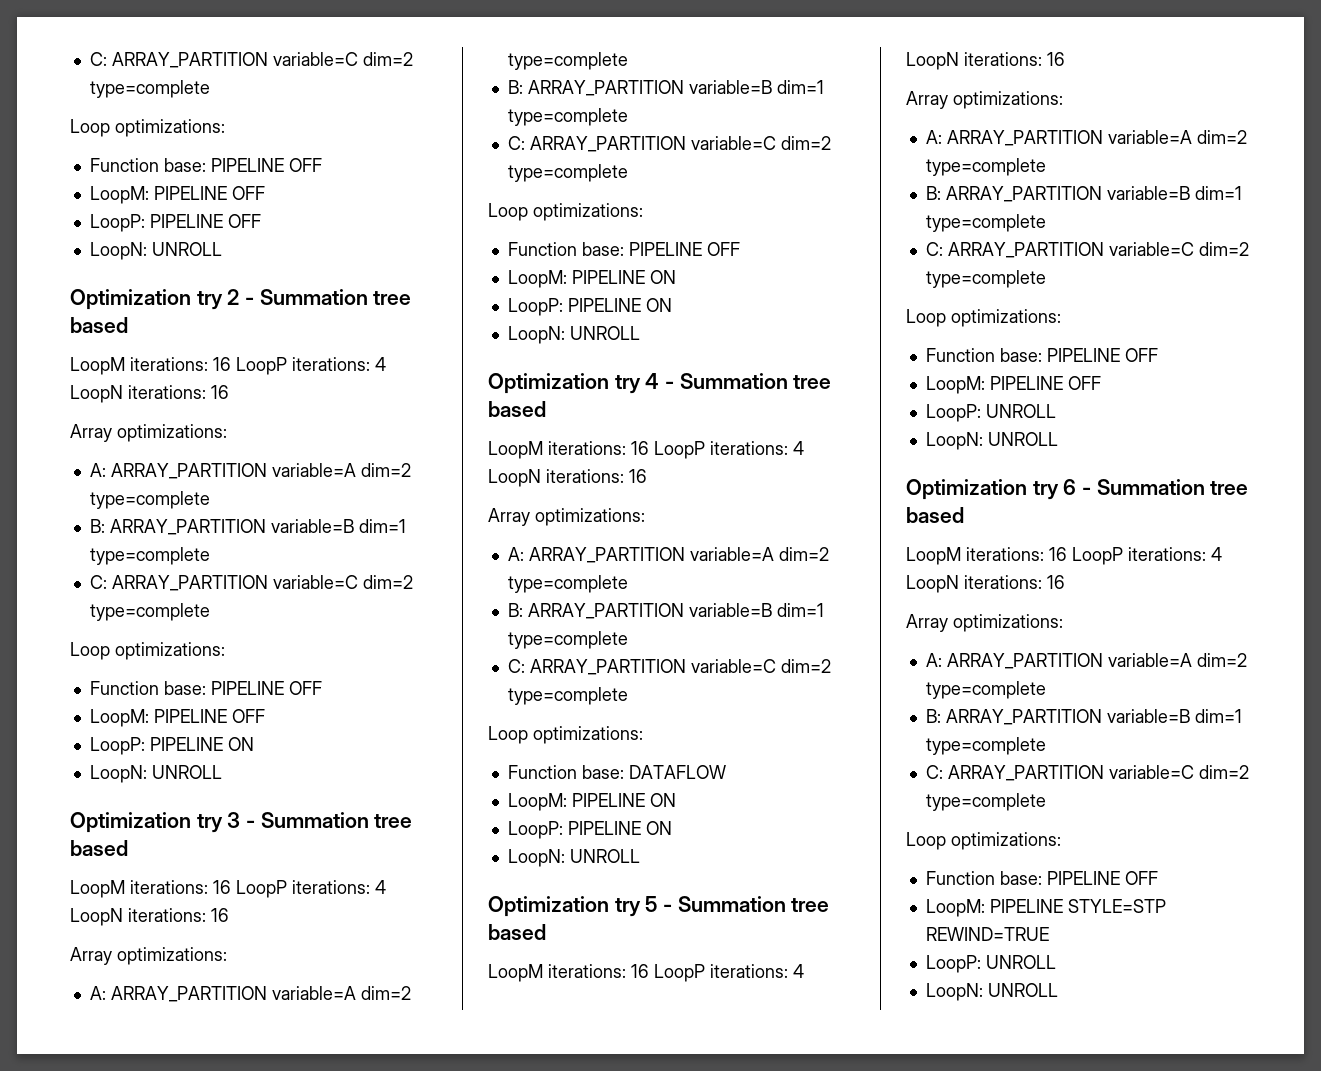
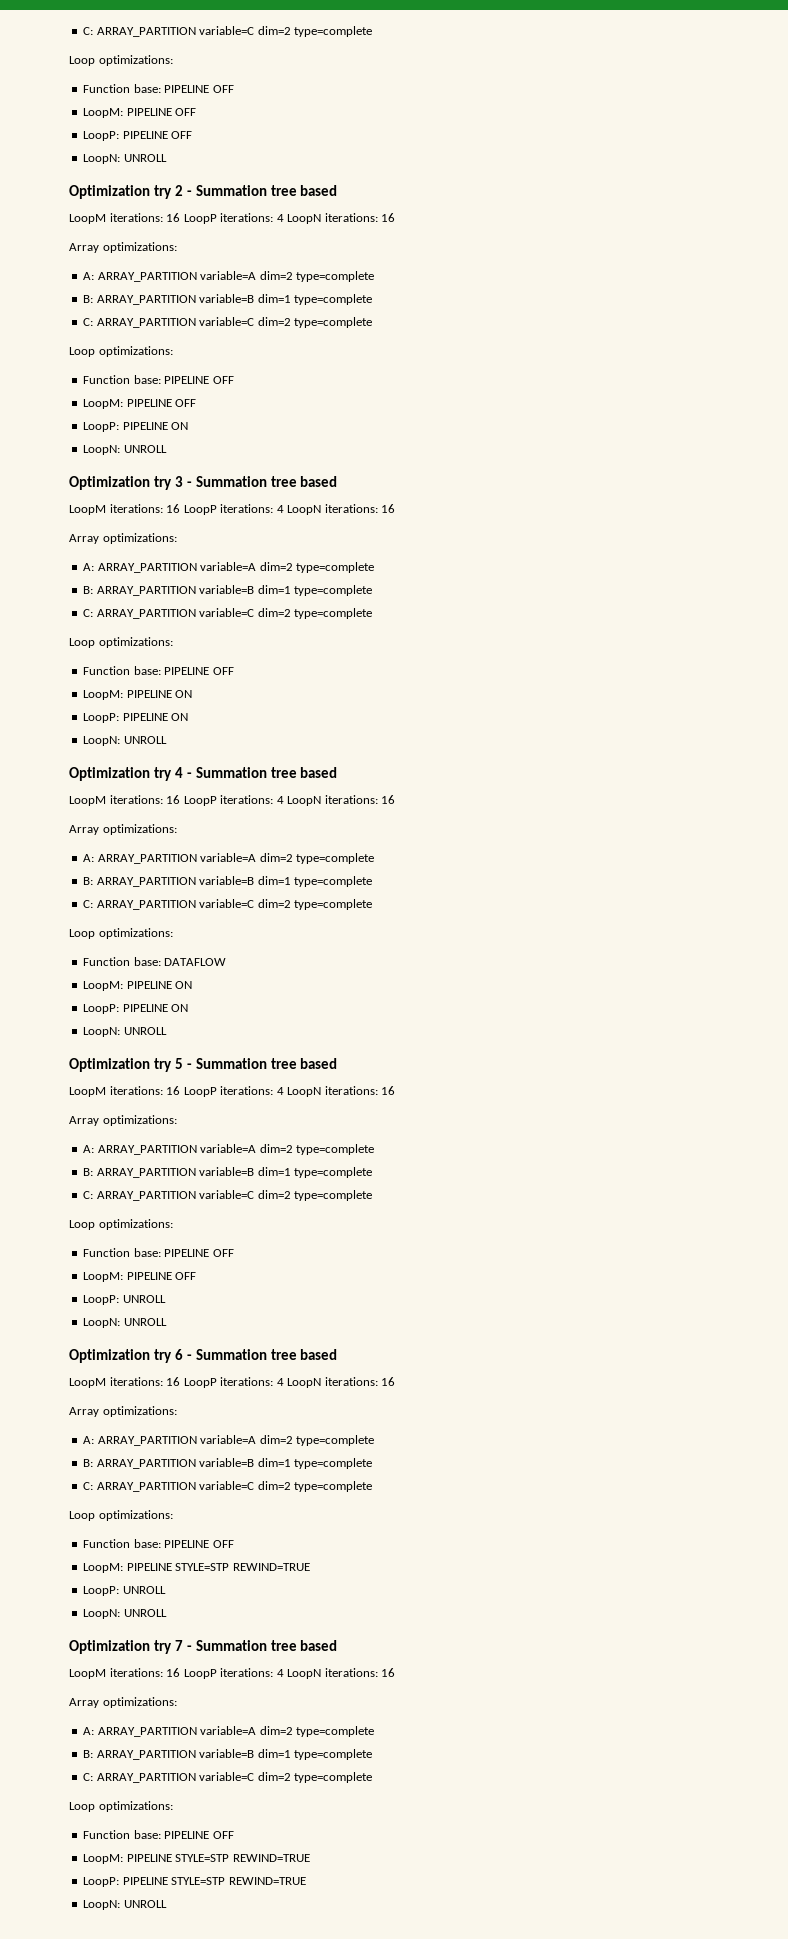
(1058, 990) none -> [69,1640,338,1654] [69,1668,396,1679] [69,1697,177,1708] [83,1726,375,1737] [83,1749,373,1760] [83,1772,373,1783] [69,1801,173,1812] [83,1830,234,1839] [83,1854,310,1864] [83,1877,306,1887] [83,1900,167,1910] // Optimization try 7 - Summation tree based // LoopM iterations: 16 LoopP iterations: 4 LoopN iterations: 16 // Array optimizations: // A: ARRAY_PARTITION variable=A dim=2 type=complete // B: ARRAY_PARTITION variable=B dim=1 type=complete // C: ARRAY_PARTITION variable=C dim=2 type=complete // Loop optimizations: // Function base: PIPELINE OFF // LoopM: PIPELINE STYLE=STP REWIND=TRUE // LoopP: PIPELINE STYLE=STP REWIND=TRUE // LoopN: UNROLL

